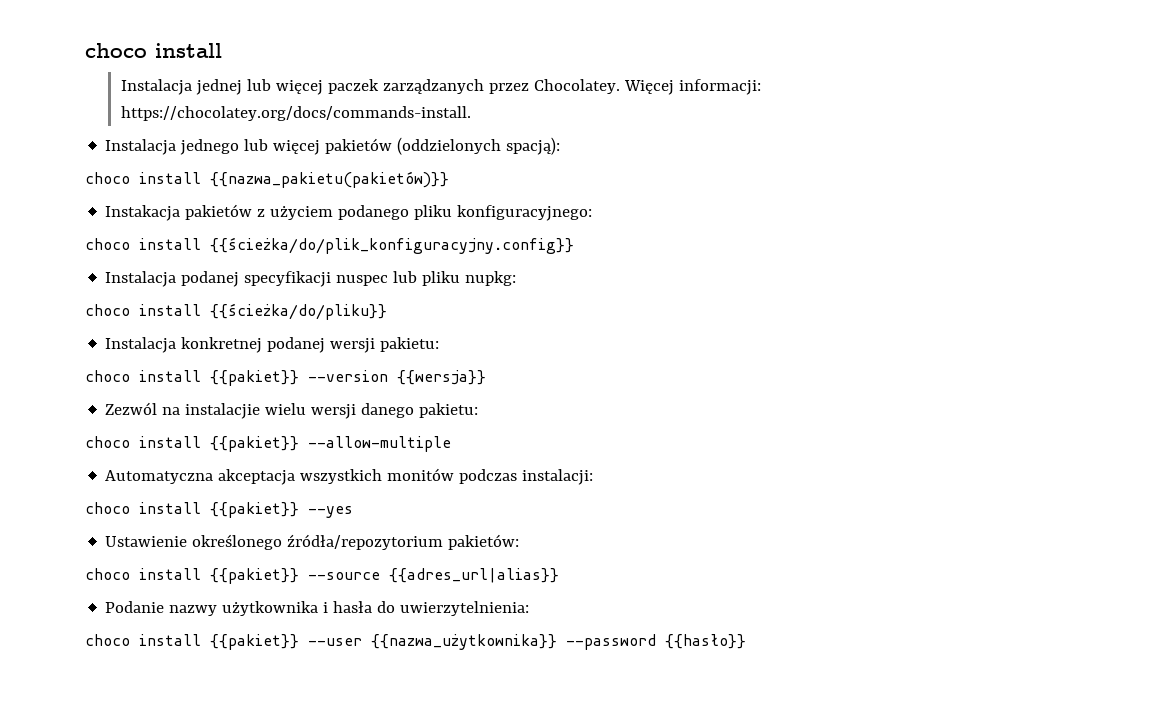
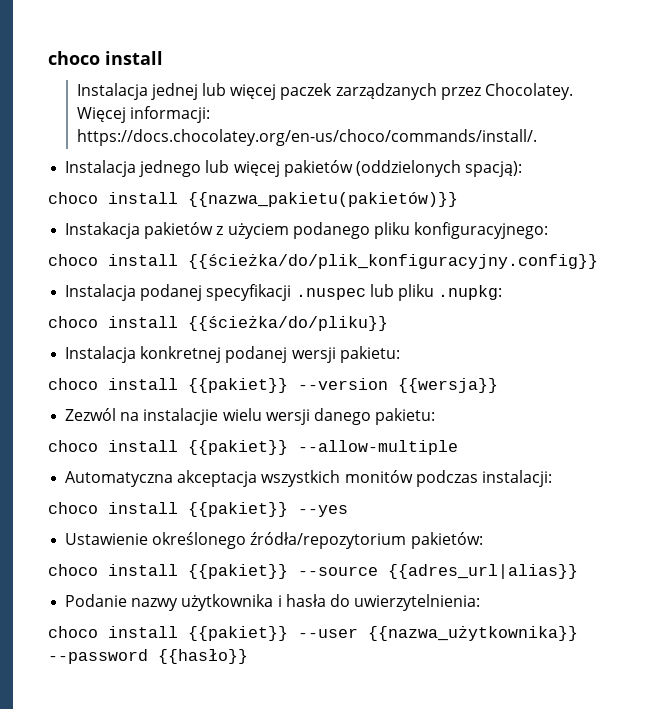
[121,106,472,121] https://chocolatey.org/docs/commands-install. -> [76,129,537,146] https://docs.chocolatey.org/en-us/choco/commands/install/.
[336,275,389,286] nuspec -> [295,288,366,300] .nuspec
[465,271,517,286] nupkg: -> [438,285,503,300] .nupkg:

